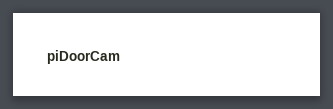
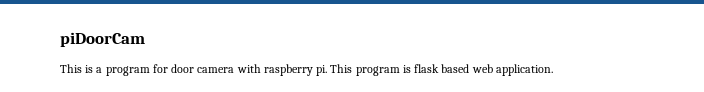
(120, 57) none -> [60,64,553,76] // This is a program for door camera with raspberry pi. This program is flask based web application.

